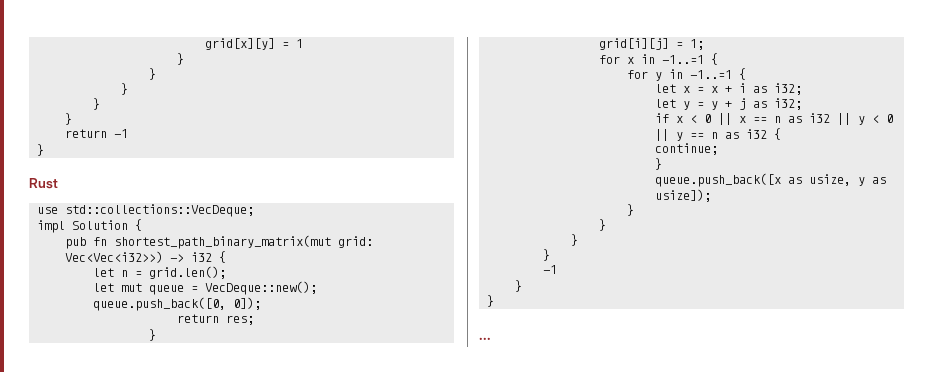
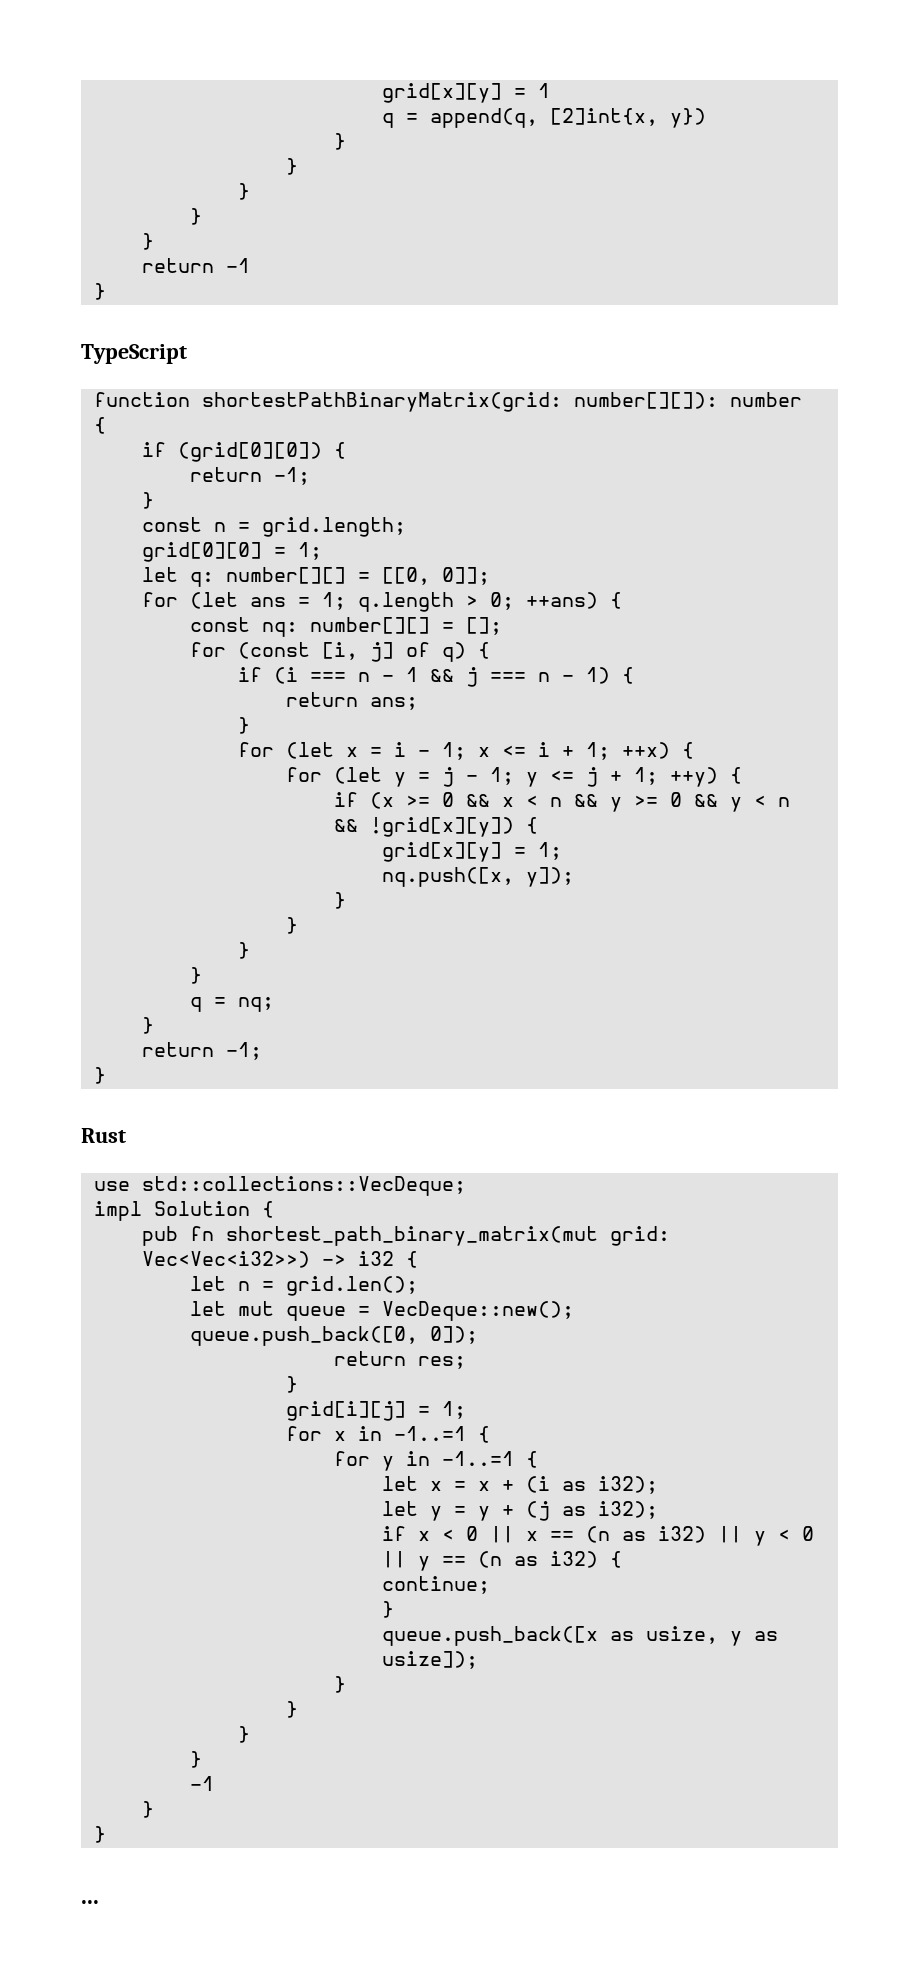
(304, 43) none -> [382,108,707,128] // q = append(q, [2]int{x, y})
(45, 150) none -> [81,344,187,364] [94,392,803,412] [94,417,107,434] [142,442,347,462] [190,467,311,485] [142,492,155,509] [142,517,407,537] [142,542,323,562] [142,567,491,587] [142,592,623,612] [190,617,503,637] [190,642,491,662] [238,667,635,687] [286,692,419,710] [238,717,251,734] [238,742,695,760] [286,767,743,787] [334,792,791,812] [334,817,539,837] [382,842,563,862] [382,867,575,887] [334,892,347,909] [286,917,299,934] [238,942,251,959] [190,967,203,984] [190,997,275,1012] [142,1017,155,1034] [142,1042,263,1060] [94,1067,107,1084] // TypeScript // function shortestPathBinaryMatrix(grid: number[][]): number { // if (grid[0][0]) { // return -1; // } // const n = grid.length; // grid[0][0] = 1; // let q: number[][] = [[0, 0]]; // for (let ans = 1; q.length > 0; ++ans) { // const nq: number[][] = []; // for (const [i, j] of q) { // if (i === n - 1 && j === n - 1) { // return ans; // } // for (let x = i - 1; x <= i + 1; ++x) { // for (let y = j - 1; y <= j + 1; ++y) { // if (x >= 0 && x < n && y >= 0 && y < n && !grid[x][y]) { // grid[x][y] = 1; // nq.push([x, y]); // } // } // } // } // q = nq; // } // return -1; // }
[739,83,803,95] i as i32; -> [526,1476,659,1494] (i as i32);
[739,98,803,110] j as i32; -> [526,1501,659,1521] (j as i32);
[774,113,831,123] n as i32 -> [586,1526,707,1543] (n as i32)
[711,129,768,139] n as i32 -> [478,1551,599,1568] (n as i32)

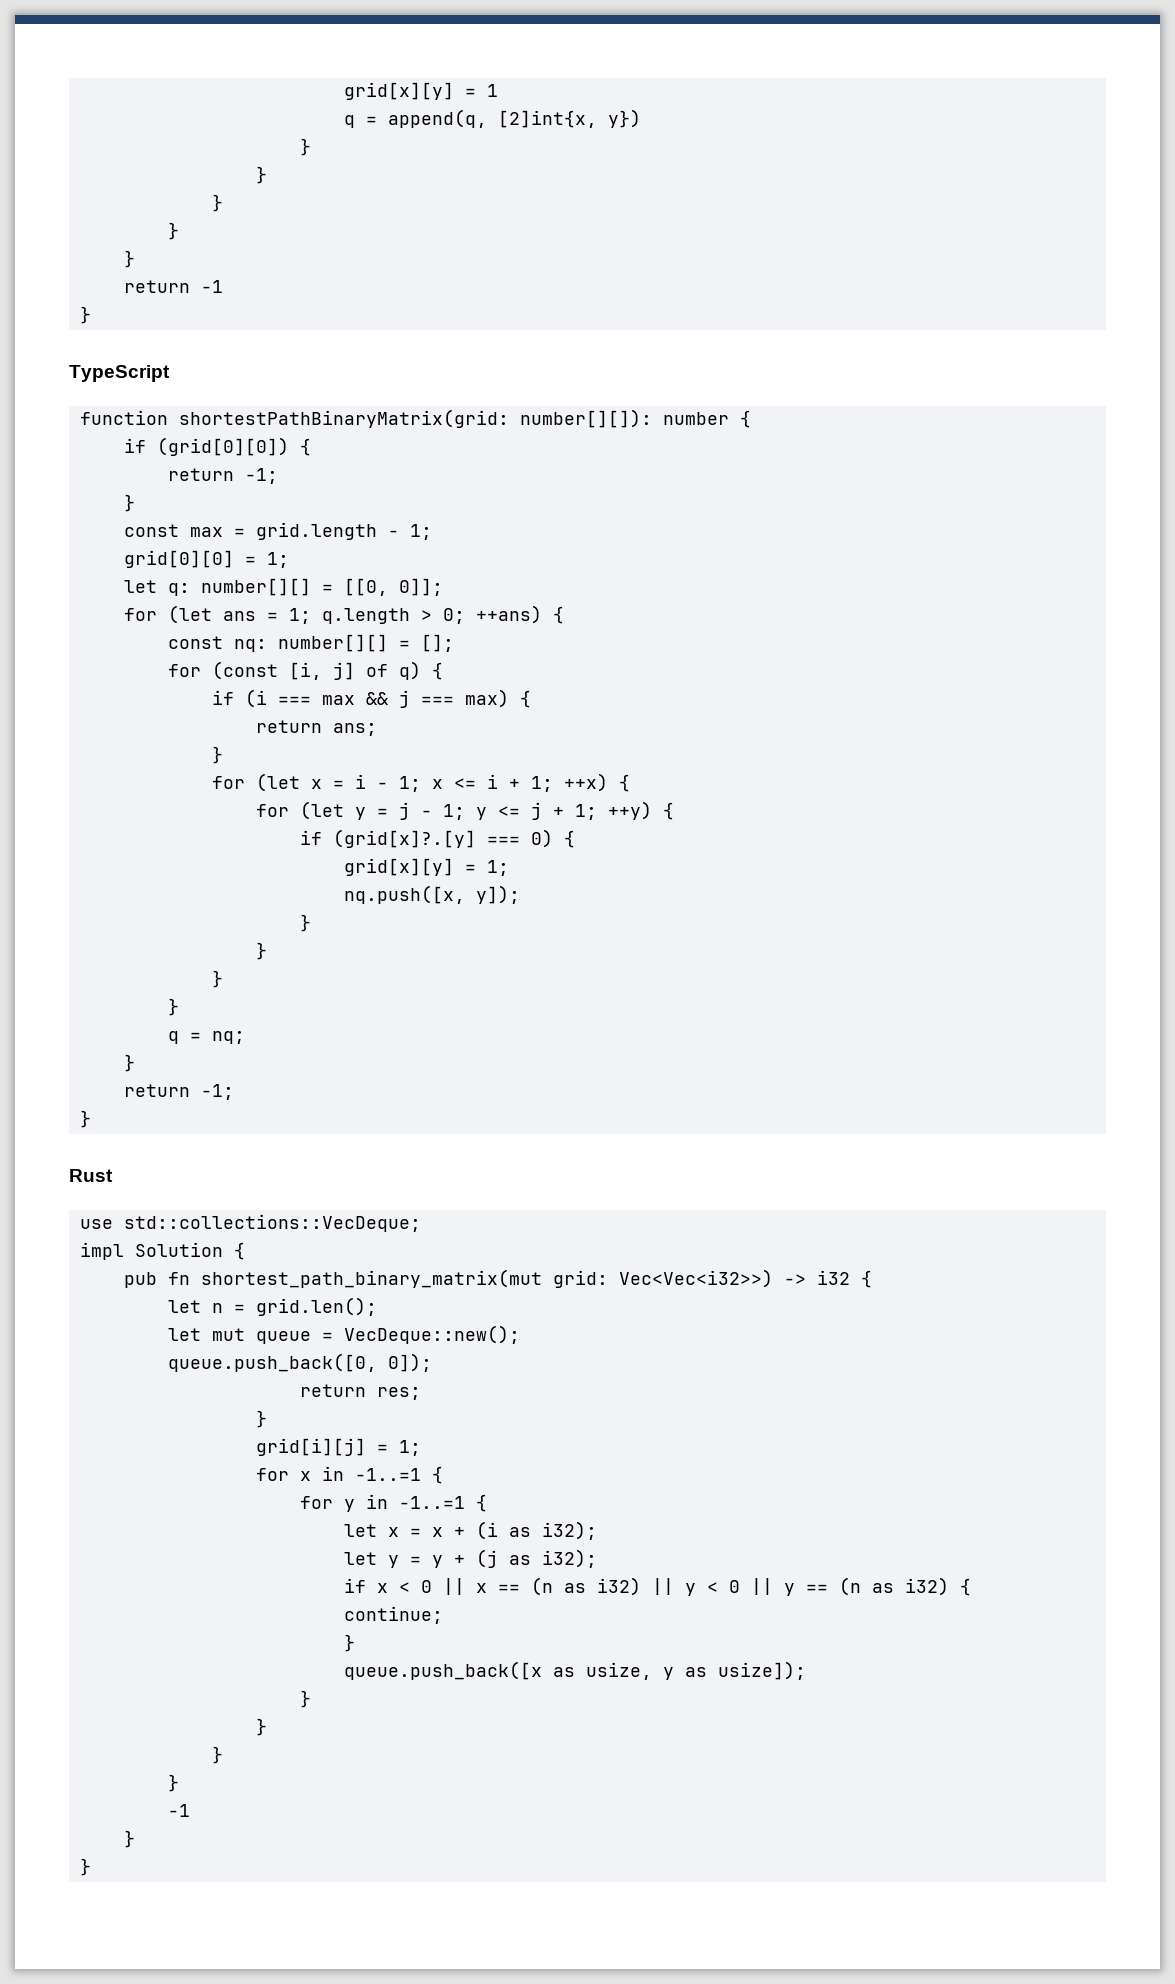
[214,517,407,537] n = grid.length; -> [190,522,433,540] max = grid.length - 1;
[358,667,611,687] n - 1 && j === n - 1) -> [322,689,510,708] max && j === max)
[370,792,791,812] [334,817,515,837] (x >= 0 && x < n && y >= 0 && y < n && !grid[x][y]) -> [333,829,554,848] (grid[x]?.[y] === 0)
[81,1900,99,1904] // ... -> (92, 1867) none

